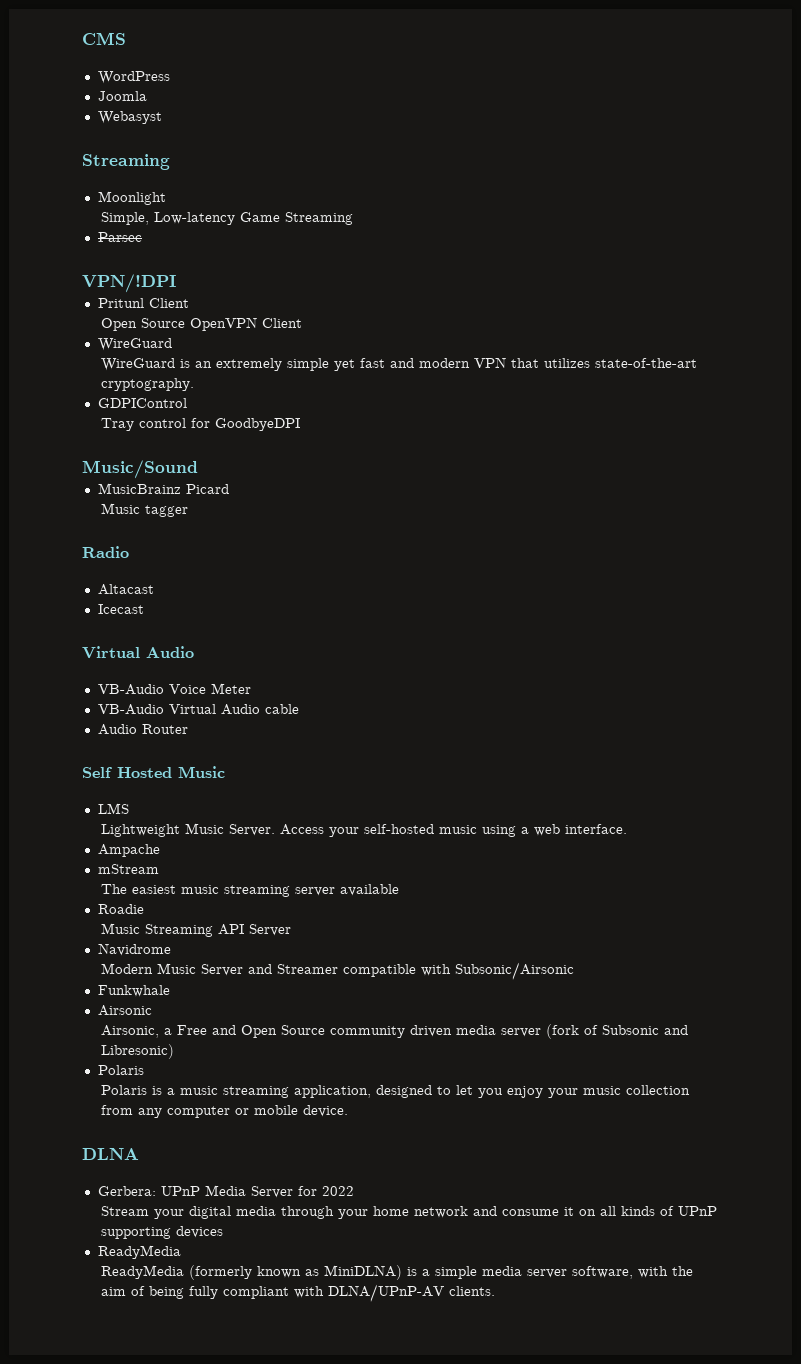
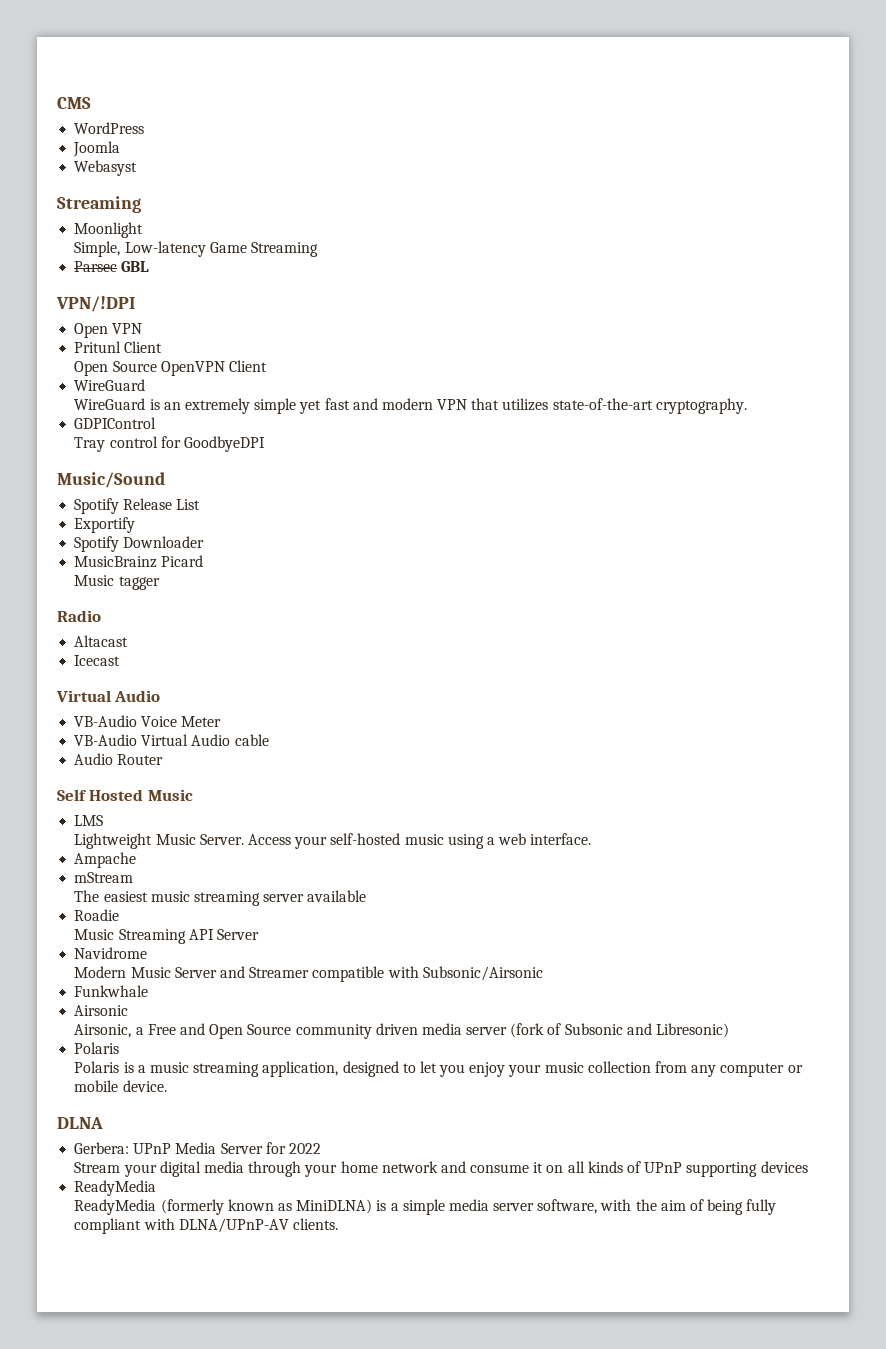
(142, 237) none -> [121,261,150,272] GBL
(176, 283) none -> [74,323,143,338] // Open VPN
(198, 469) none -> [74,498,201,514] [74,517,136,533] [74,536,205,552] // Spotify Release List // Exportify // Spotify Downloader

